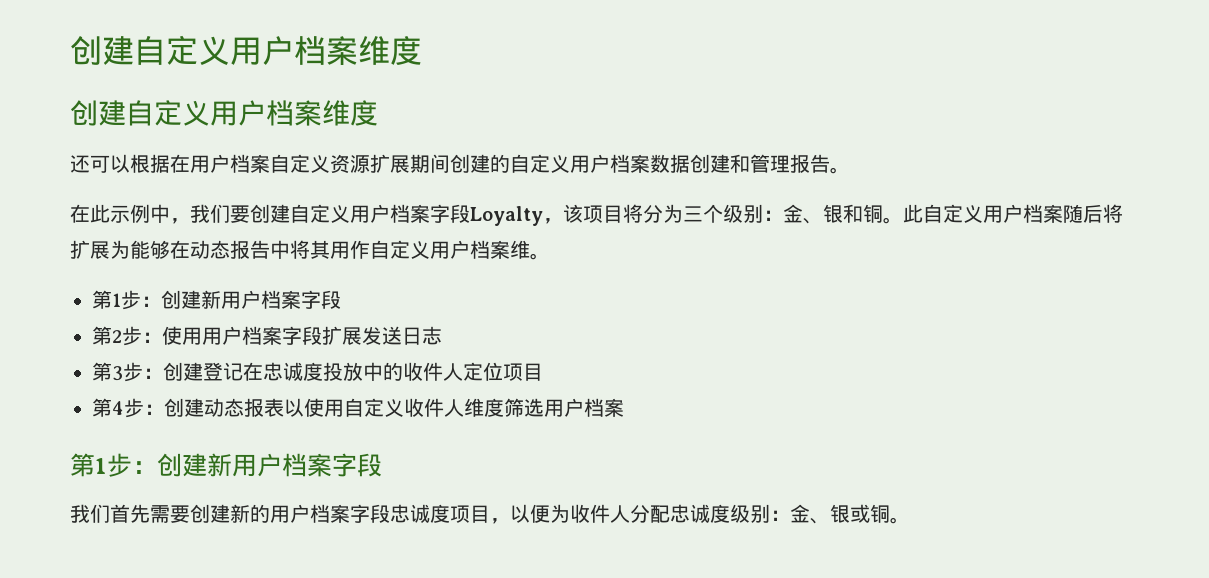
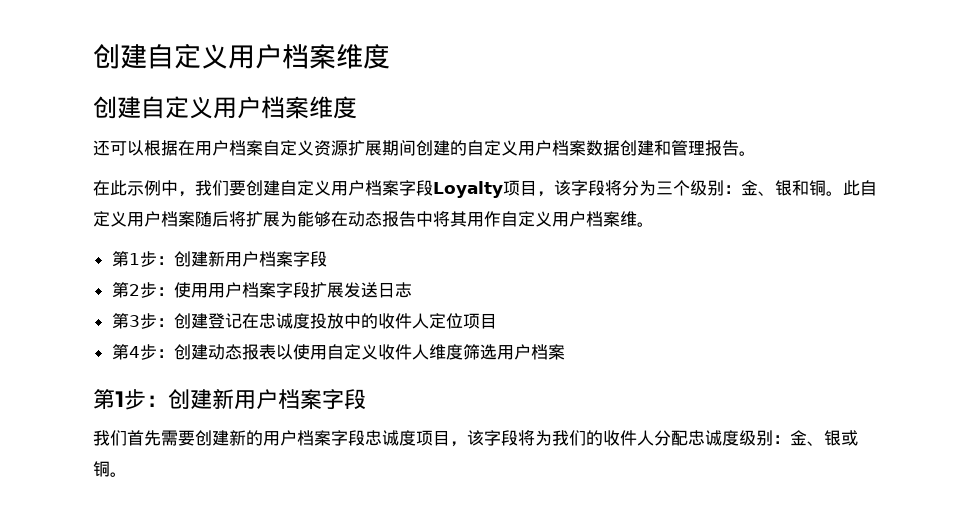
[543,204,623,224] ，该项目 -> [503,180,605,197] 项目，该字段
[510,504,570,523] 以便为 -> [467,430,603,446] 该字段将为我们的

